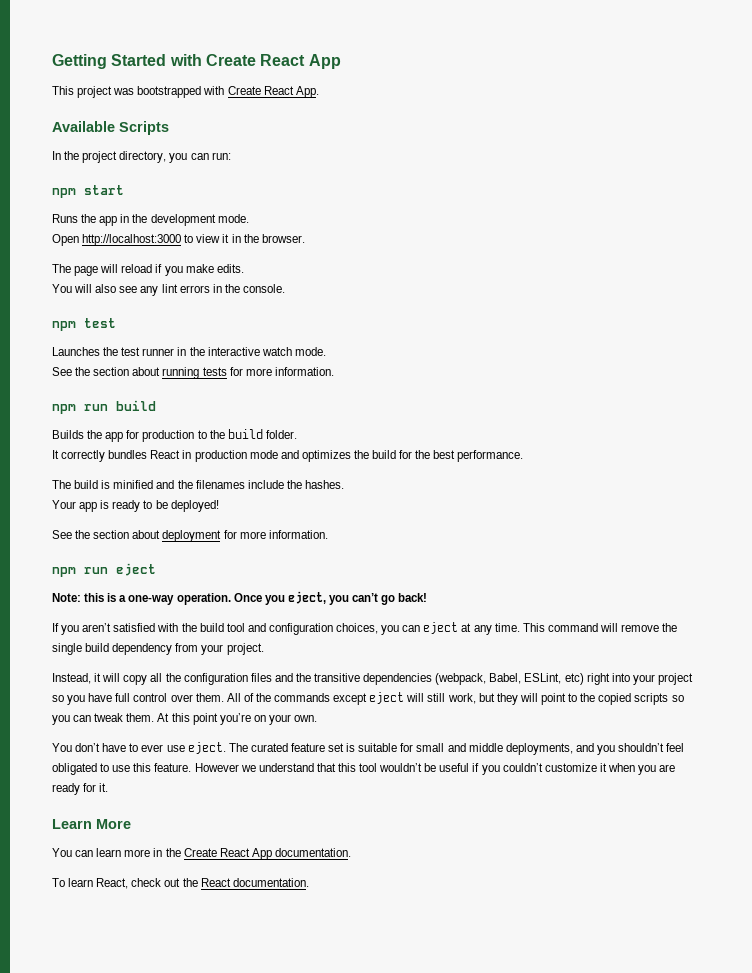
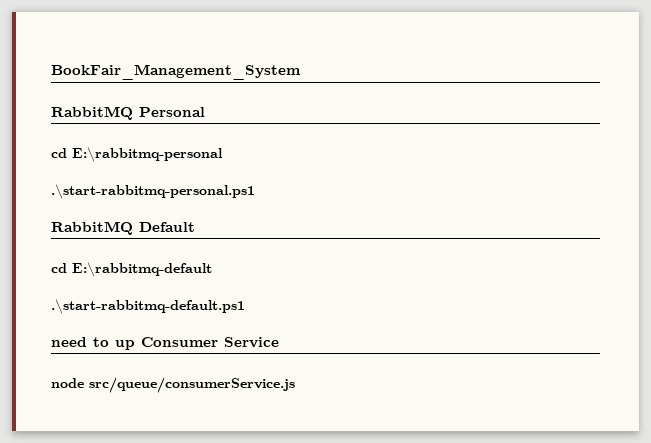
[52,54,341,69] [52,86,319,98] [52,121,169,135] [52,151,231,163] [52,185,124,198] [52,214,249,226] [52,234,305,246] [52,264,244,276] [52,284,285,296] [52,318,116,331] [52,347,326,356] [52,367,334,379] [52,400,156,414] [52,429,297,442] [52,450,524,462] [52,480,344,489] [52,500,219,512] [52,530,328,542] [52,563,156,577] [52,591,428,605] [52,622,678,635] [52,643,264,655] [52,673,693,685] [52,692,684,705] [52,713,318,725] [52,742,685,755] [52,763,676,775] [52,783,109,795] [52,819,131,829] [52,848,351,860] [52,878,309,889] Getting Started with Create React App // This project was bootstrapped with Create React App. // Available Scripts // In the project directory, you can run: // npm start // Runs the app in the development mode. // Open http://localhost:3000 to view it in the browser. // The page will reload if you make edits. // You will also see any lint errors in the console. // npm test // Launches the test runner in the interactive watch mode. // See the section about running tests for more information. // npm run build // Builds the app for production to the build folder. // It correctly bundles React in production mode and optimizes the build for the best performance. // The build is minified and the filenames include the hashes. // Your app is ready to be deployed! // See the section about deployment for more information. // npm run eject // Note: this is a one-way operation. Once you eject, you can’t go back! // If you aren’t satisfied with the build tool and configuration choices, you can eject at any time. This command will remove the single build dependency from your project. // Instead, it will copy all the configuration files and the transitive dependencies (webpack, Babel, ESLint, etc) right into your project so you have full control over them. All of the commands except eject will still work, but they will point to the copied scripts so you can tweak them. At this point you’re on your own. // You don’t have to ever use eject. The curated feature set is suitable for small and middle deployments, and you shouldn’t feel obligated to use this feature. However we understand that this tool wouldn’t be useful if you couldn’t customize it when you are ready for it. // Learn More // You can learn more in the Create React App documentation. // To learn React, check out the React documentation. -> [51,64,301,80] [51,106,205,120] [51,147,223,162] [51,184,255,199] [51,221,195,235] [51,262,212,277] [51,299,245,314] [51,337,279,350] [51,377,295,393] BookFair_Management_System // RabbitMQ Personal // cd E:\rabbitmq-personal // .\start-rabbitmq-personal.ps1 // RabbitMQ Default // cd E:\rabbitmq-default // .\start-rabbitmq-default.ps1 // need to up Consumer Service // node src/queue/consumerService.js

